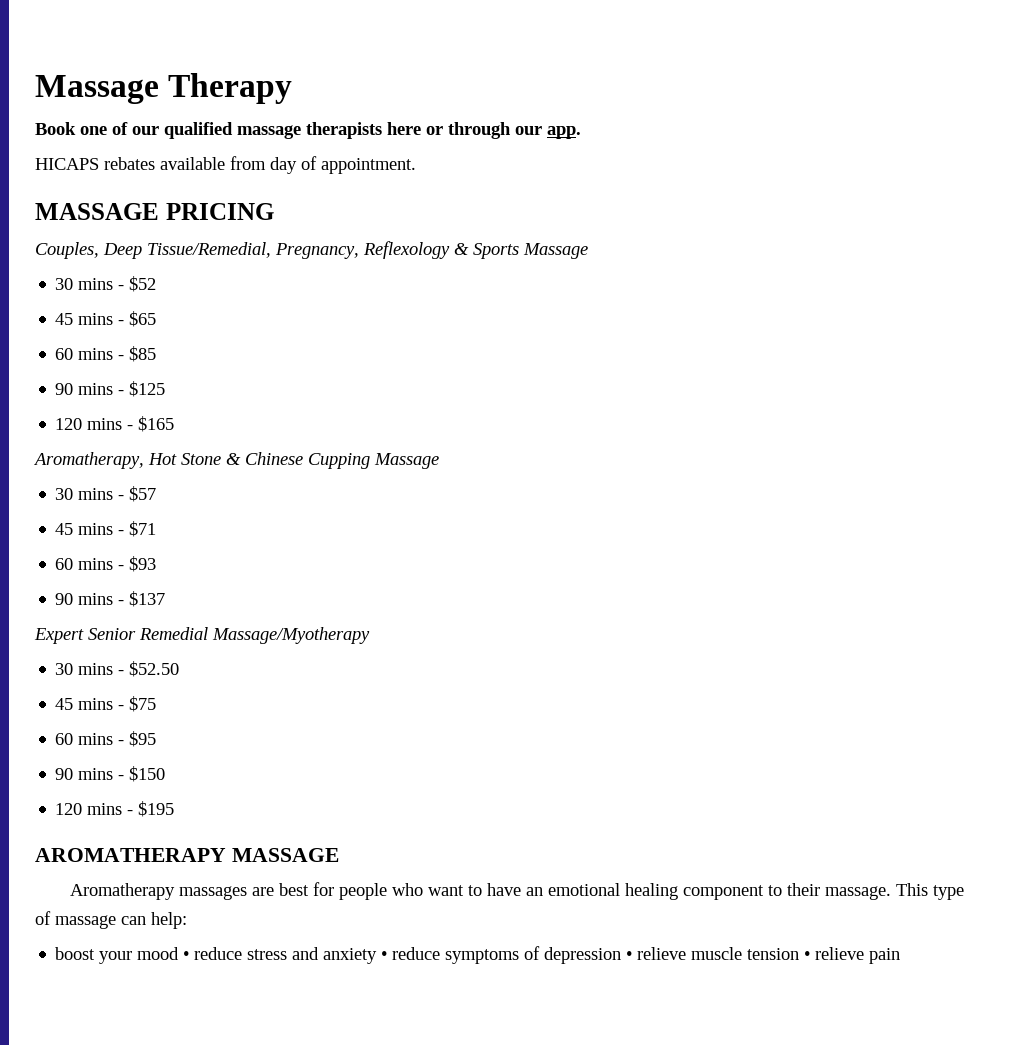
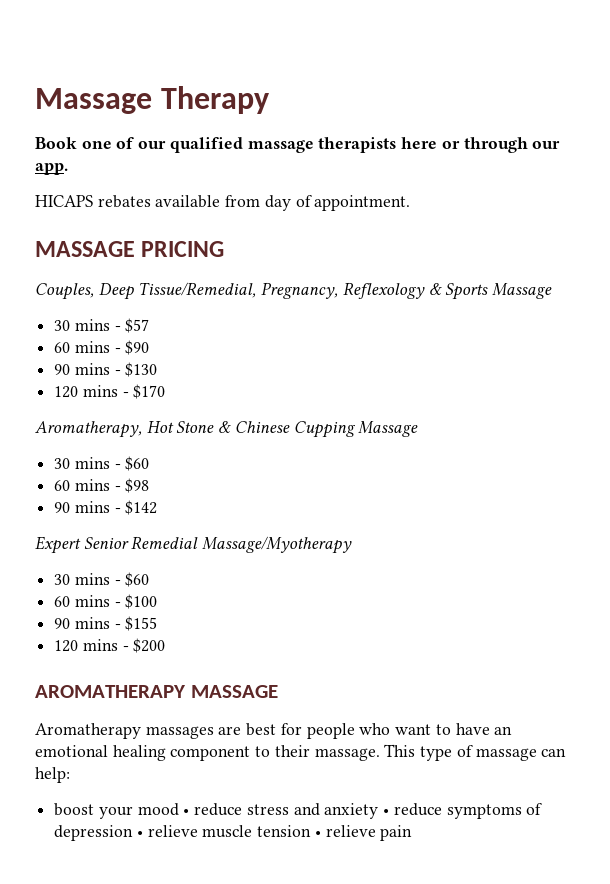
[129,276,157,292] [55,311,157,327] [55,346,157,362] [55,381,166,397] [55,416,175,432] $52 // 45 mins - $65 // 60 mins - $85 // 90 mins - $125 // 120 mins - $165 -> [125,318,150,333] [54,340,150,355] [54,362,158,377] [54,384,166,399] $57 // 60 mins - $90 // 90 mins - $130 // 120 mins - $170
[129,486,157,502] [55,521,157,537] [55,556,157,572] [55,591,166,607] $57 // 45 mins - $71 // 60 mins - $93 // 90 mins - $137 -> [125,456,150,471] [54,478,150,493] [54,500,158,515] $60 // 60 mins - $98 // 90 mins - $142
[129,661,180,677] [55,696,157,712] [55,731,157,747] [55,766,166,782] [55,801,175,817] $52.50 // 45 mins - $75 // 60 mins - $95 // 90 mins - $150 // 120 mins - $195 -> [125,572,150,587] [54,594,158,609] [54,616,158,631] [54,638,166,653] $60 // 60 mins - $100 // 90 mins - $155 // 120 mins - $200

